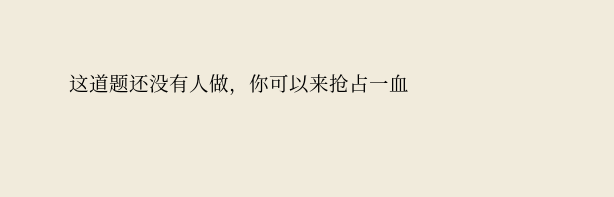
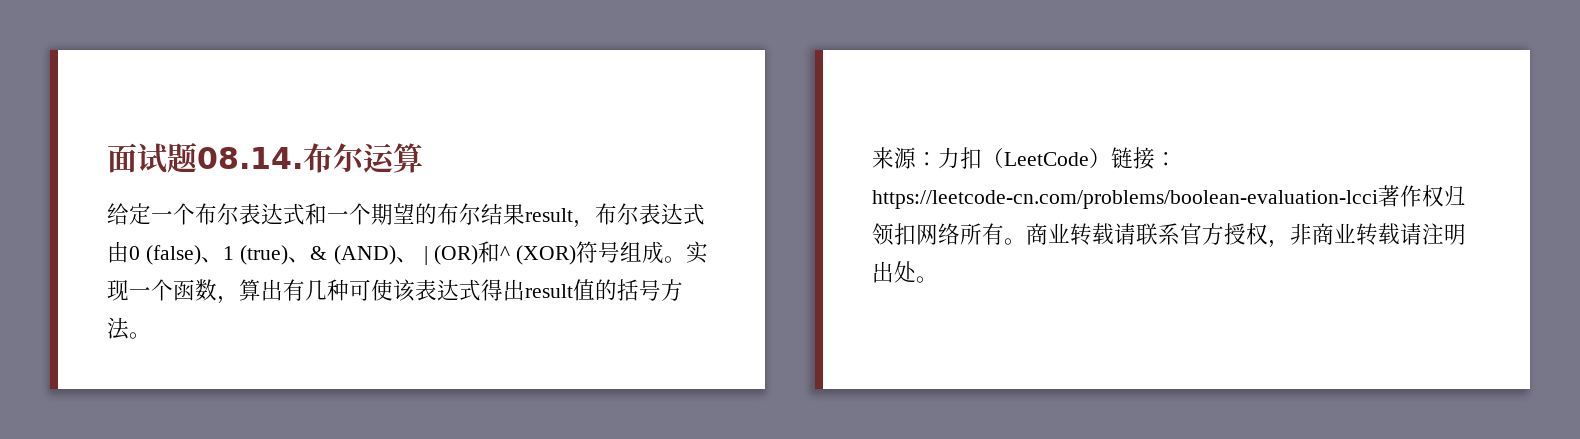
[68,74,409,95] 这道题还没有人做，你可以来抢占一血 -> [107,142,423,174] [107,203,705,228] [107,241,708,265] [107,279,683,304] [107,317,151,340] [872,147,1177,169] [872,185,1466,209] [872,223,1466,248] [872,261,938,283] 面试题08.14.布尔运算 // 给定一个布尔表达式和一个期望的布尔结果result，布尔表达式由0 (false)、1 (true)、& (AND)、 | (OR)和^ (XOR)符号组成。实现一个函数，算出有几种可使该表达式得出result值的括号方法。 // 来源：力扣（LeetCode）链接：https://leetcode-cn.com/problems/boolean-evaluation-lcci著作权归领扣网络所有。商业转载请联系官方授权，非商业转载请注明出处。

